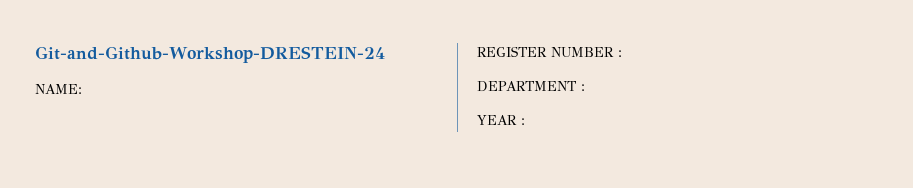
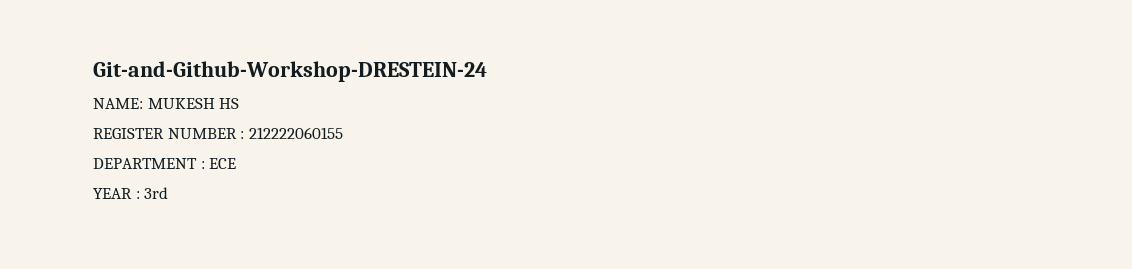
(82, 89) none -> [147,98,240,109] MUKESH HS
(622, 53) none -> [248,127,343,139] 212222060155
(585, 87) none -> [209,158,237,169] ECE
(525, 121) none -> [144,187,169,199] 3rd

